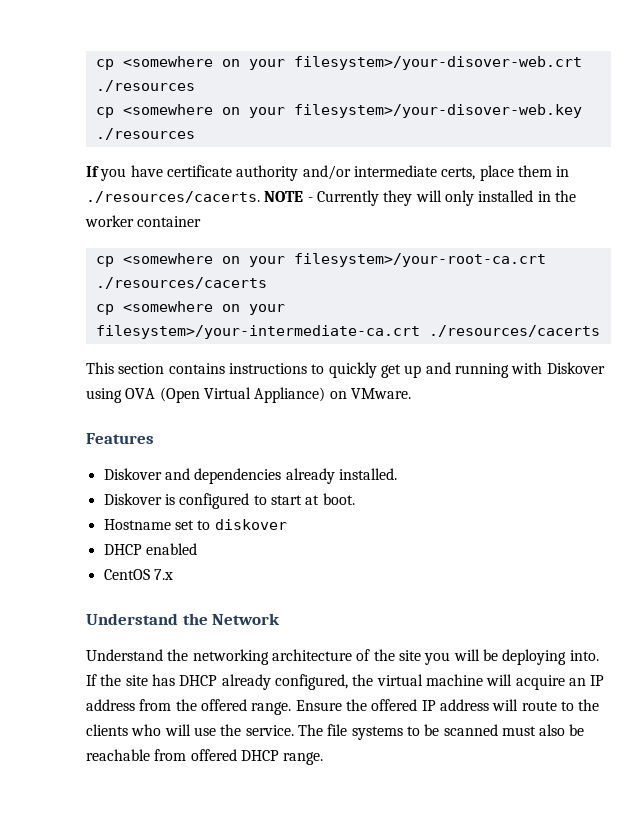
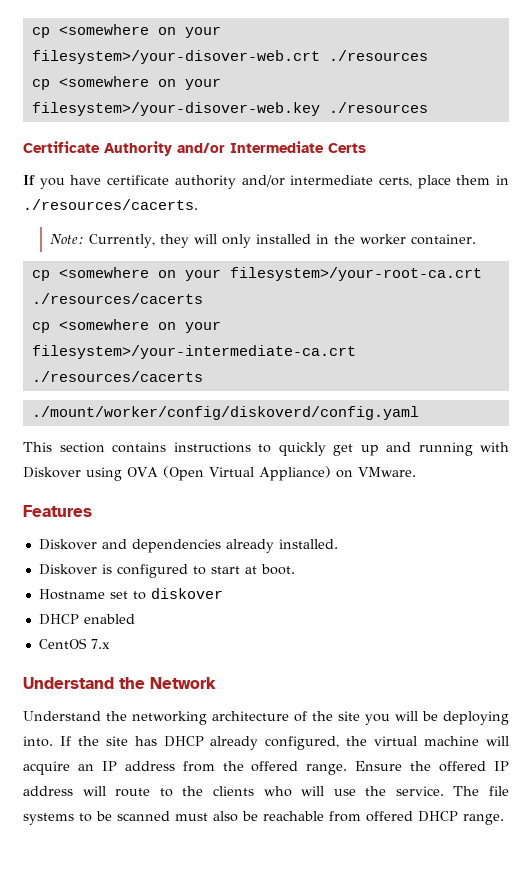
(195, 134) none -> [23,141,366,156] // Certificate Authority and/or Intermediate Certs
[264,190,379,206] NOTE - Currently -> [49,234,155,248] // Note: Currently,
[137,216,202,227] container -> [410,234,476,245] container.
(600, 331) none -> [31,406,419,420] // ./mount/worker/config/diskoverd/config.yaml

